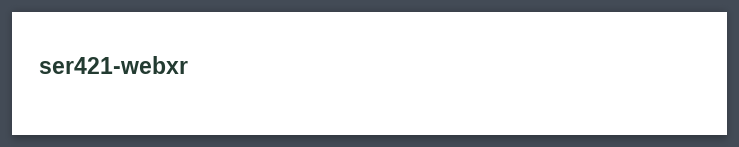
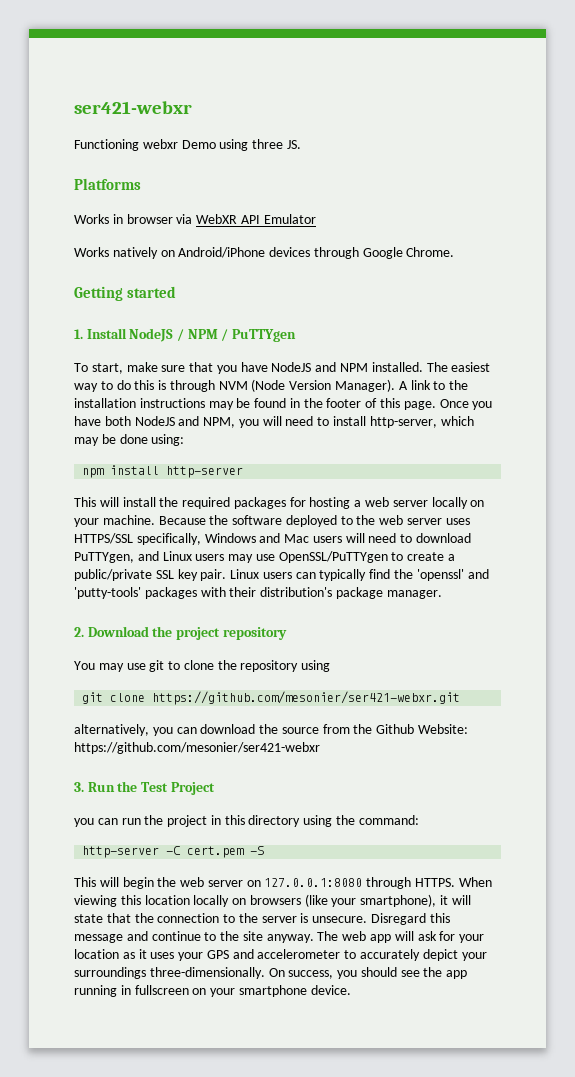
(188, 65) none -> [74,139,301,151] [74,178,141,190] [74,214,316,224] [74,247,455,259] [74,286,177,301] [74,328,296,342] [74,362,491,374] [74,379,469,392] [74,398,493,410] [74,416,474,428] [74,434,185,446] [82,465,244,478] [74,497,485,509] [74,515,470,527] [74,533,472,545] [74,551,456,563] [74,569,489,581] [74,587,442,599] [74,626,287,640] [74,660,331,672] [82,691,461,705] [74,724,469,736] [74,742,320,754] [74,781,215,795] [74,815,419,827] [82,846,265,858] [74,877,492,889] [74,894,471,907] [74,913,450,925] [74,931,485,943] [74,949,487,961] [74,967,468,979] [74,985,351,997] // Functioning webxr Demo using three JS. // Platforms // Works in browser via WebXR API Emulator // Works natively on Android/iPhone devices through Google Chrome. // Getting started // 1. Install NodeJS / NPM / PuTTYgen // To start, make sure that you have NodeJS and NPM installed. The easiest way to do this is through NVM (Node Version Manager). A link to the installation instructions may be found in the footer of this page. Once you have both NodeJS and NPM, you will need to install http-server, which may be done using: // npm install http-server // This will install the required packages for hosting a web server locally on your machine. Because the software deployed to the web server uses HTTPS/SSL specifically, Windows and Mac users will need to download PuTTYgen, and Linux users may use OpenSSL/PuTTYgen to create a public/private SSL key pair. Linux users can typically find the 'openssl' and 'putty-tools' packages with their distribution's package manager. // 2. Download the project repository // You may use git to clone the repository using // git clone https://github.com/mesonier/ser421-webxr.git // alternatively, you can download the source from the Github Website: https://github.com/mesonier/ser421-webxr // 3. Run the Test Project // you can run the project in this directory using the command: // http-server -C cert.pem -S // This will begin the web server on 127.0.0.1:8080 through HTTPS. When viewing this location locally on browsers (like your smartphone), it will state that the connection to the server is unsecure. Disregard this message and continue to the site anyway. The web app will ask for your location as it uses your GPS and accelerometer to accurately depict your surroundings three-dimensionally. On success, you should see the app running in fullscreen on your smartphone device.

